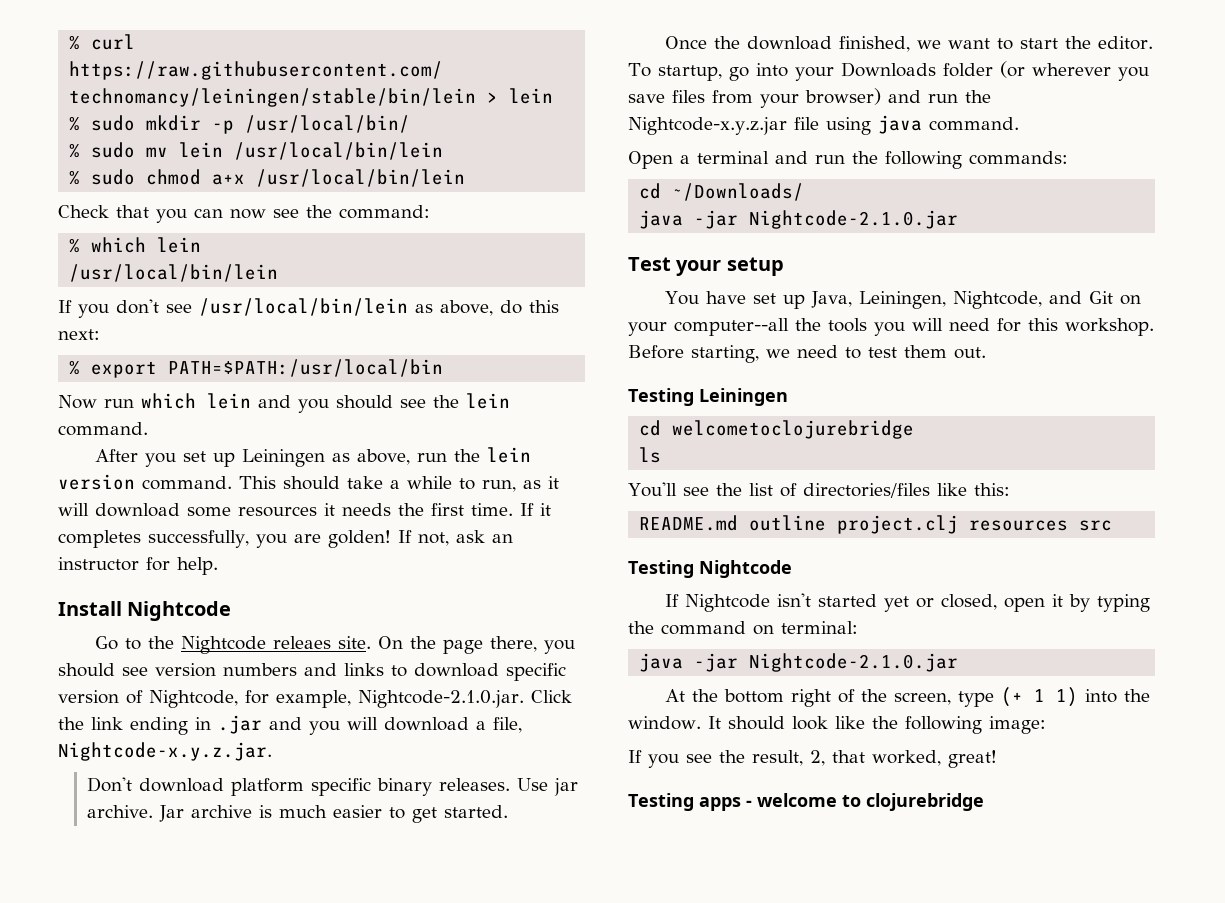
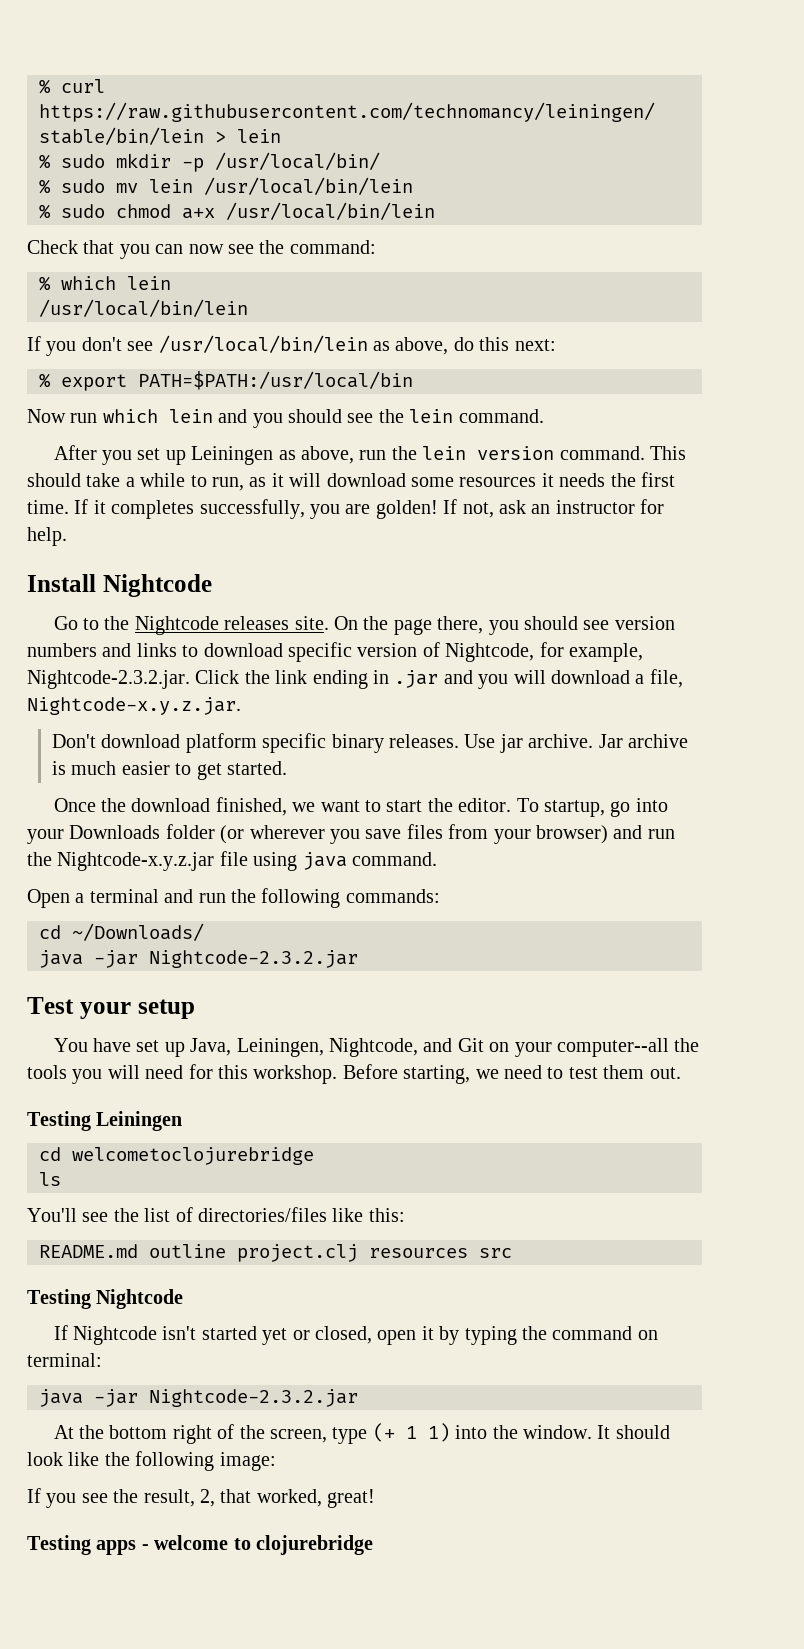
[273,636,332,649] releaes -> [224,616,290,630] releases
[358,690,524,708] Nightcode-2.1.0.jar. -> [27,670,190,689] Nightcode-2.3.2.jar.
[749,210,959,229] Nightcode-2.1.0.jar -> [149,950,358,968] Nightcode-2.3.2.jar
[749,653,959,672] Nightcode-2.1.0.jar -> [149,1389,358,1407] Nightcode-2.3.2.jar

